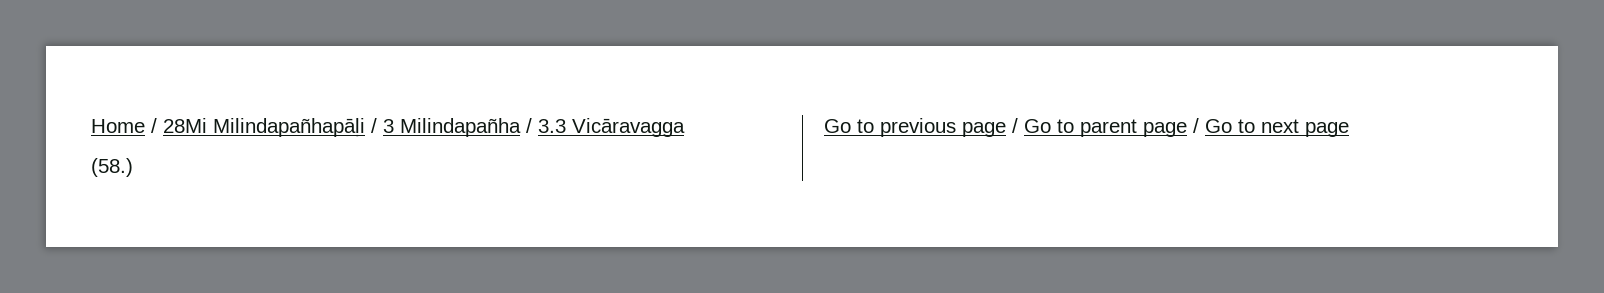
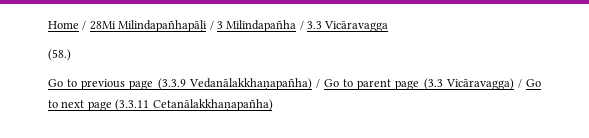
(1006, 129) none -> [157,78,312,90] (3.3.9 Vedanālakkhaṇapañha)
(1187, 129) none -> [423,78,514,90] (3.3 Vicāravagga)
(1349, 129) none -> [115,99,273,111] (3.3.11 Cetanālakkhaṇapañha)

